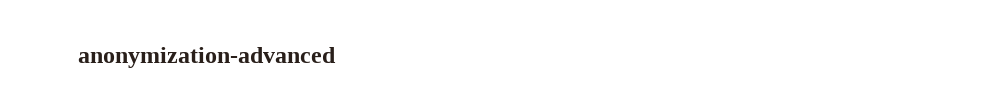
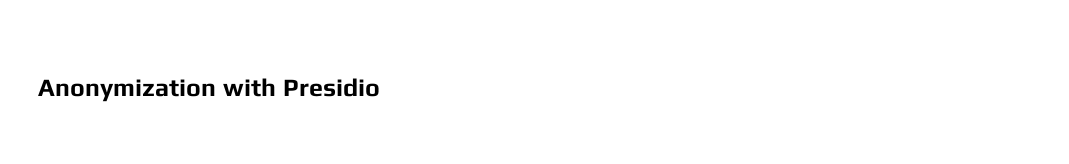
[78,47,336,68] anonymization-advanced -> [38,78,380,102] Anonymization with Presidio

